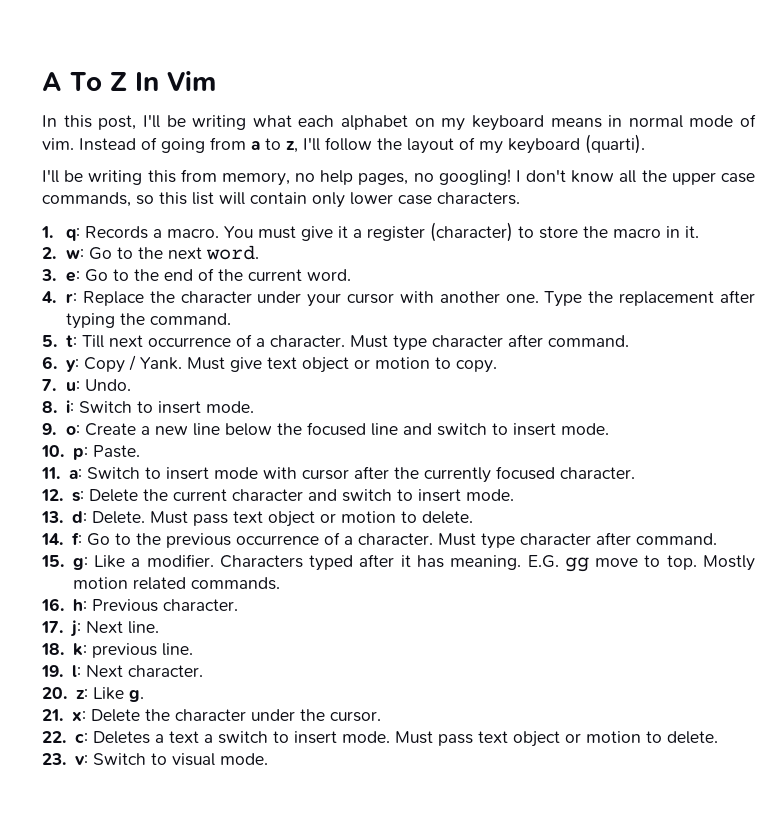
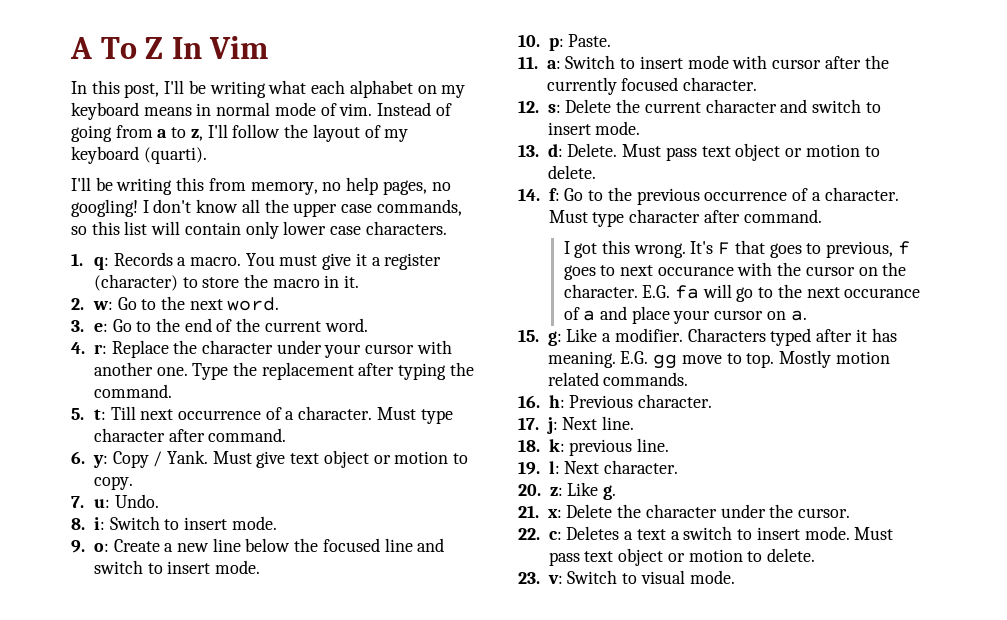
(717, 539) none -> [563,240,910,258] [563,262,907,280] [563,284,921,302] [563,306,807,324] // I got this wrong. It's F that goes to previous, f goes to next occurance with the cursor on the character. E.G. fa will go to the next occurance of a and place your cursor on a.

